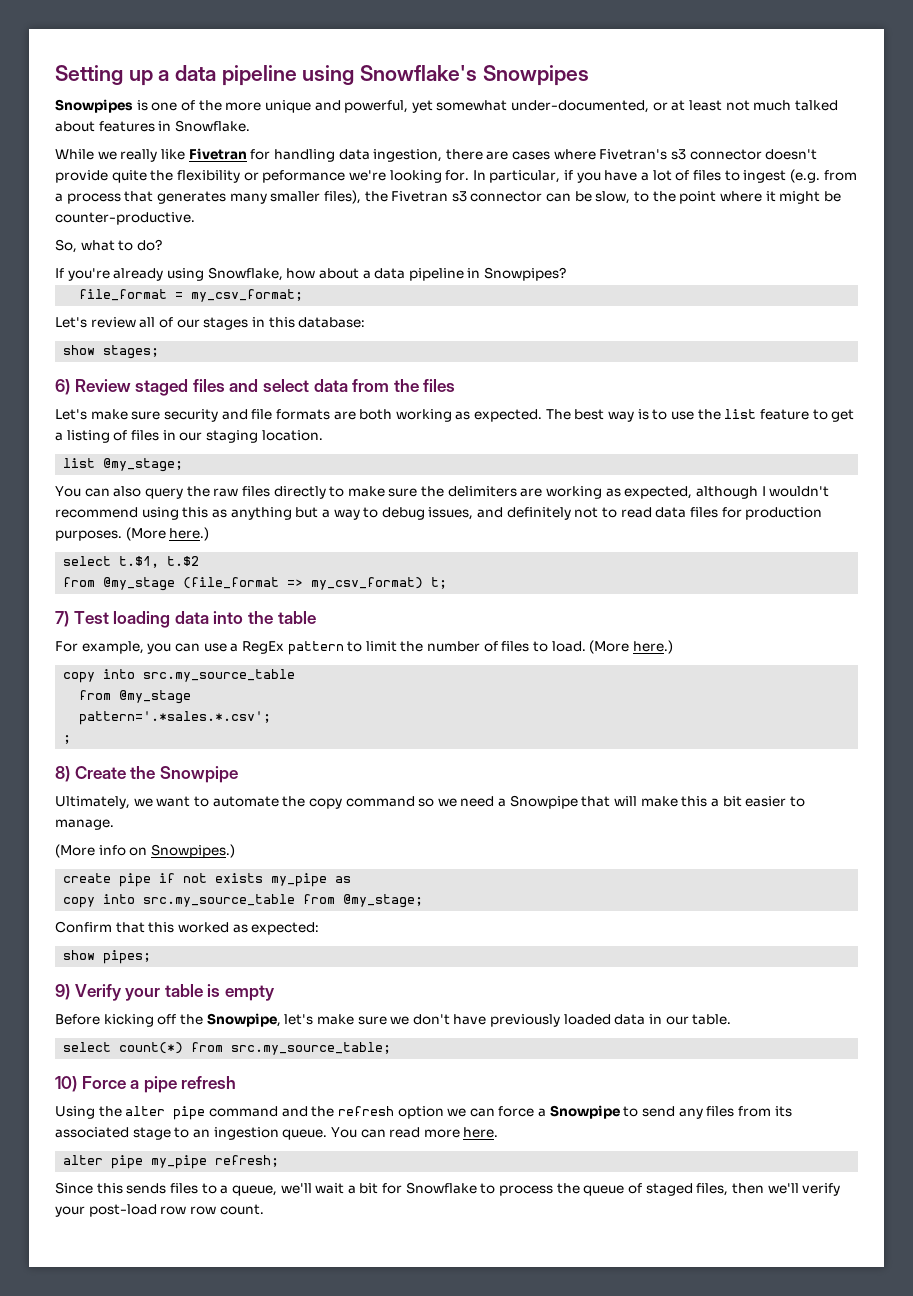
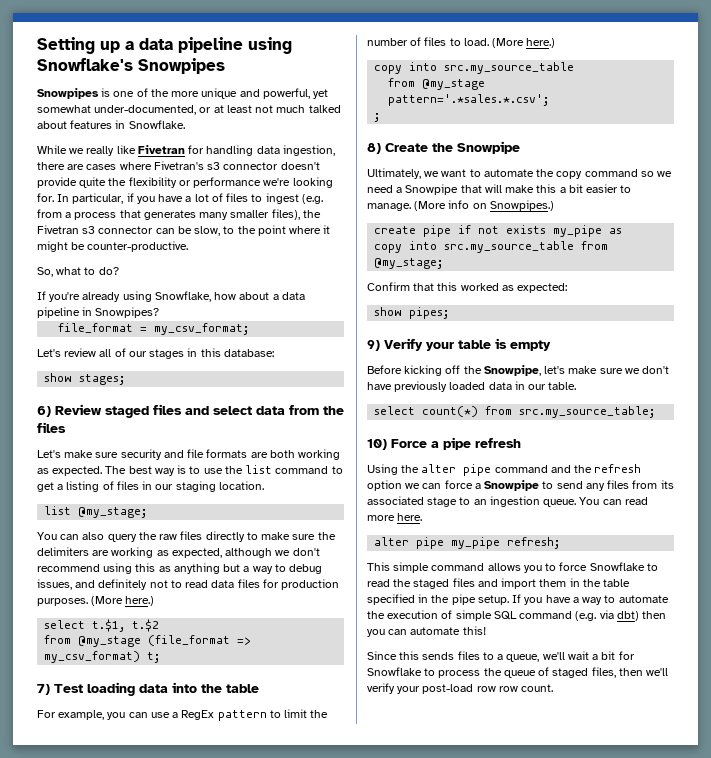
[262,170,346,183] peformance -> [193,177,262,188] performance
[759,409,809,420] feature -> [275,466,329,474] command
[761,486,830,497] I wouldn't -> [275,548,320,556] we don't
(114, 824) // -> (411, 207) none
(280, 1161) none -> [367,562,658,573] [367,578,631,589] [367,594,669,605] [367,610,667,621] [367,626,486,637] // This simple command allows you to force Snowflake to read the staged files and import them in the table specified in the pipe setup. If you have a way to automate the execution of simple SQL command (e.g. via dbt) then you can automate this!

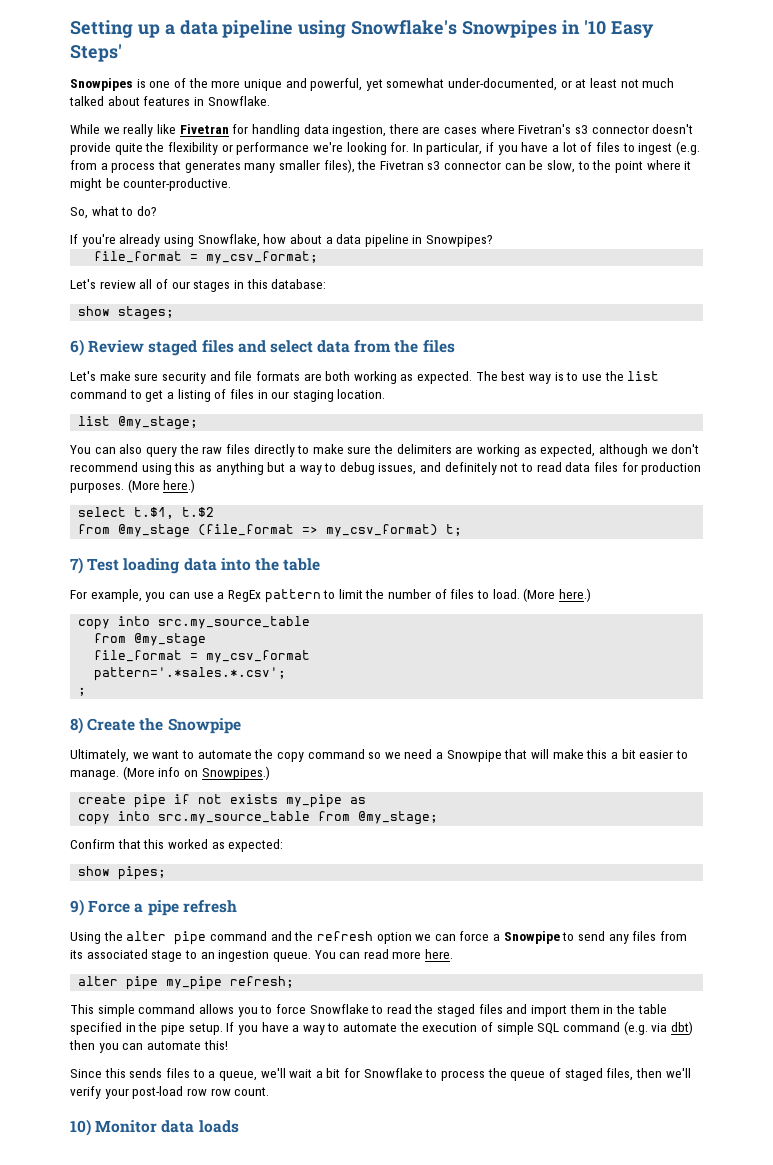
(225, 66) none -> [561,20,654,38] [70,44,122,62] in '10 Easy Steps'
(486, 84) none -> [94,650,311,663] // file_format = my_csv_format
[384,338,551,351] [367,365,670,376] [367,381,577,392] [374,406,656,418] [367,439,387,450] Verify your table is empty // Before kicking off the Snowpipe, let's make sure we don't have previously loaded data in our table. // select count(*) from src.my_source_table; // 10) -> (84, 907) none
(554, 688) none -> [70,1119,239,1136] // 10) Monitor data loads

